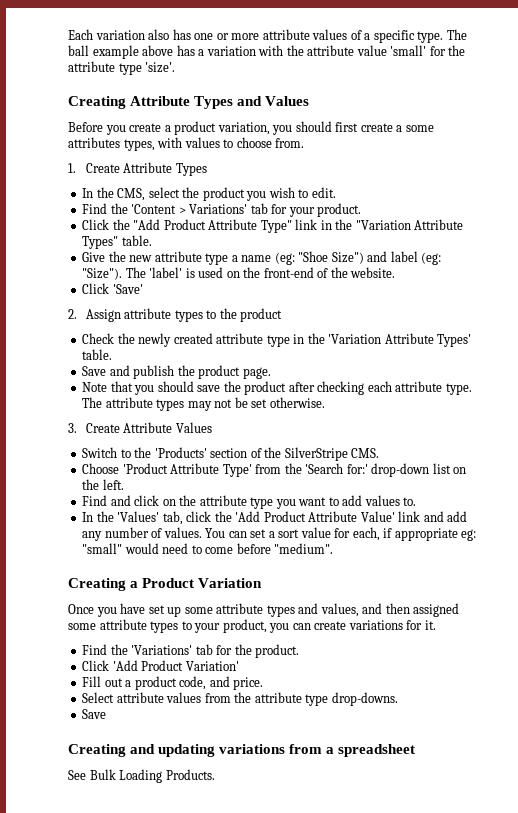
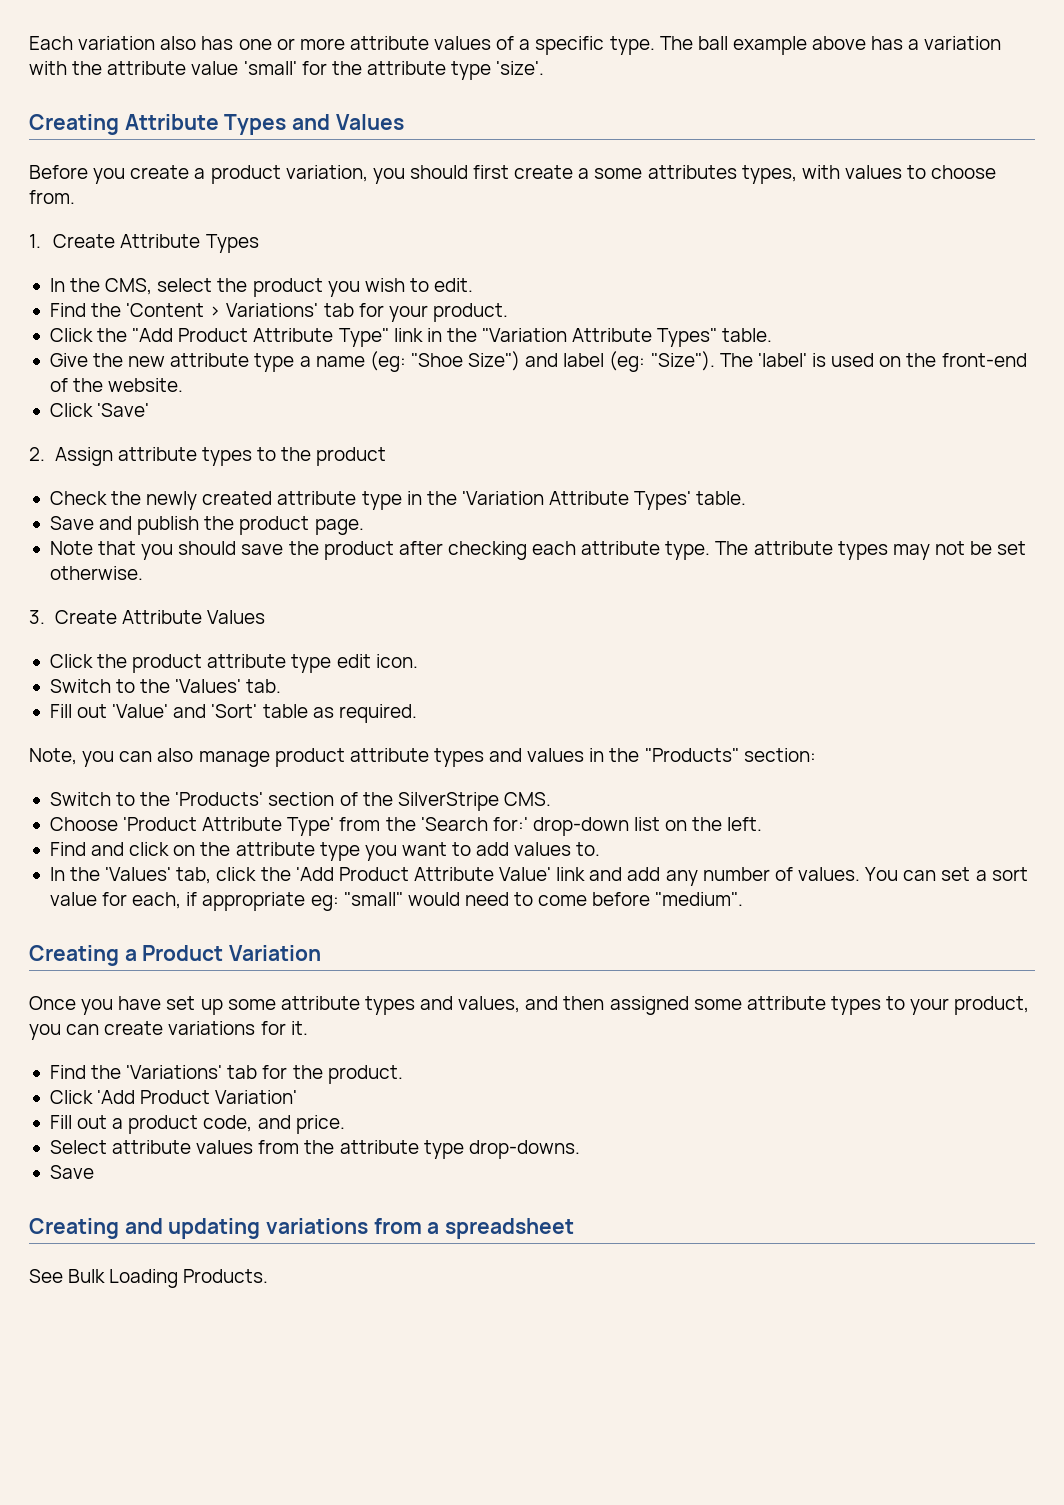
(212, 427) none -> [49,654,418,673] [49,679,282,693] [49,704,417,723] [29,748,816,767] // Click the product attribute type edit icon. // Switch to the 'Values' tab. // Fill out 'Value' and 'Sort' table as required. // Note, you can also manage product attribute types and values in the "Products" section:

